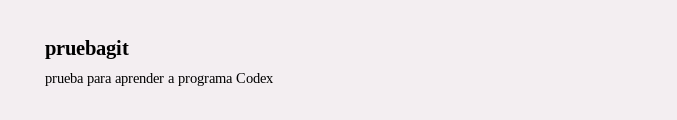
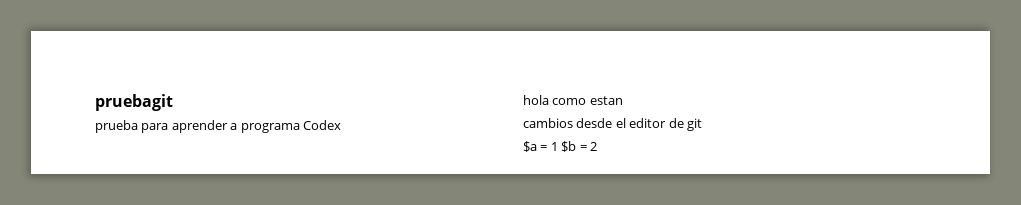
(274, 78) none -> [523,95,623,105] [523,118,702,131] [523,141,597,152] // hola como estan // cambios desde el editor de git // $a = 1 $b = 2

